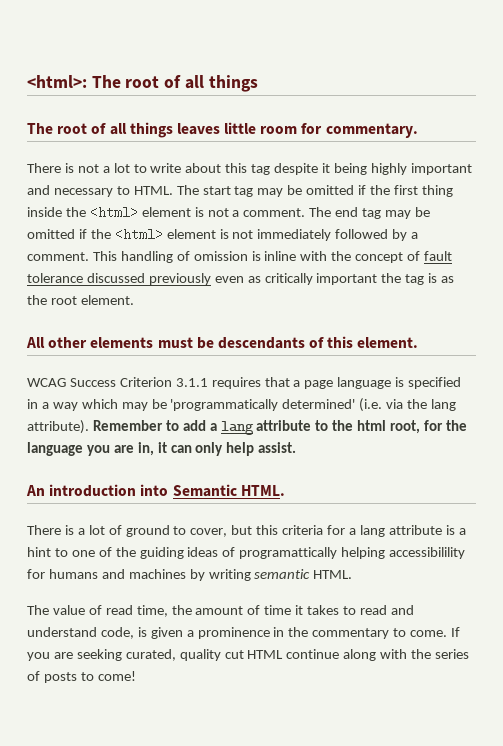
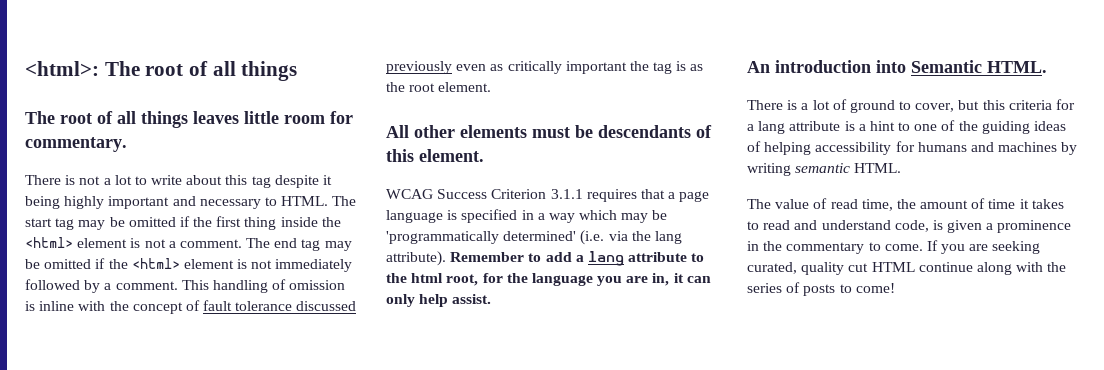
[239,547,466,559] programattically helping accessibilility -> [764,142,892,155] helping accessibility

